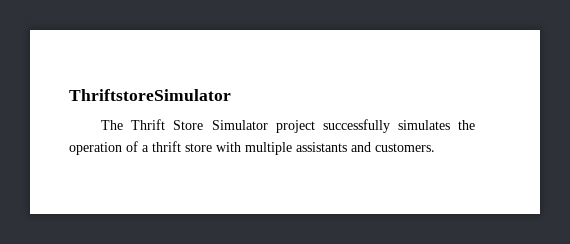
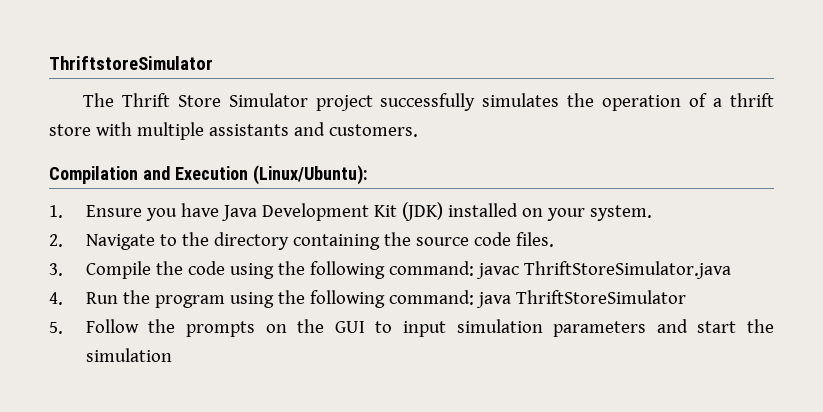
(435, 147) none -> [49,165,367,185] [49,202,652,221] [49,232,554,250] [49,261,731,279] [49,290,686,308] [49,319,774,337] [85,348,172,362] // Compilation and Execution (Linux/Ubuntu): // 1. Ensure you have Java Development Kit (JDK) installed on your system. // 2. Navigate to the directory containing the source code files. // 3. Compile the code using the following command: javac ThriftStoreSimulator.java // 4. Run the program using the following command: java ThriftStoreSimulator // 5. Follow the prompts on the GUI to input simulation parameters and start the simulation

